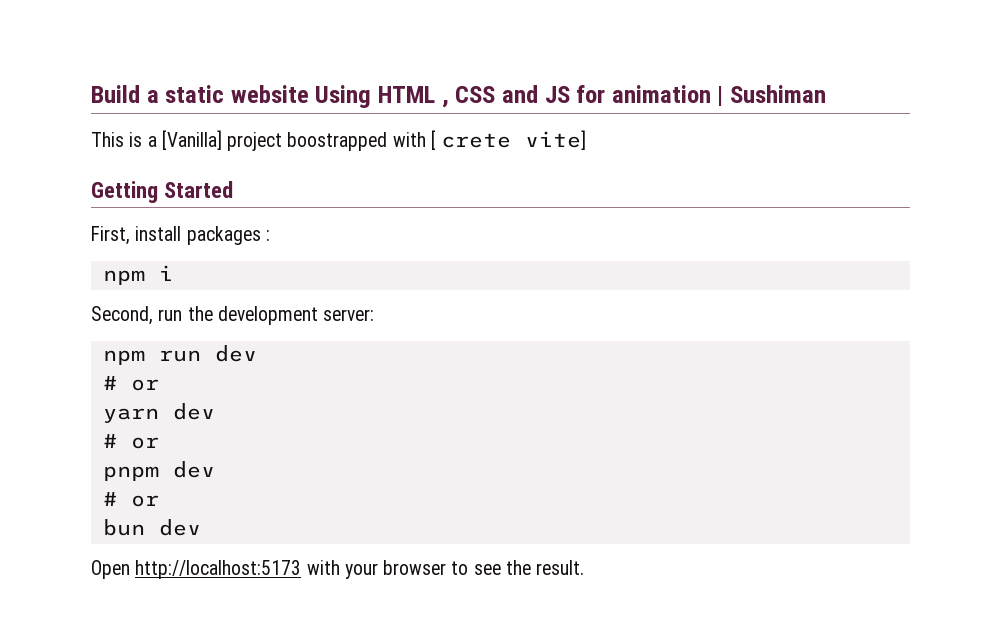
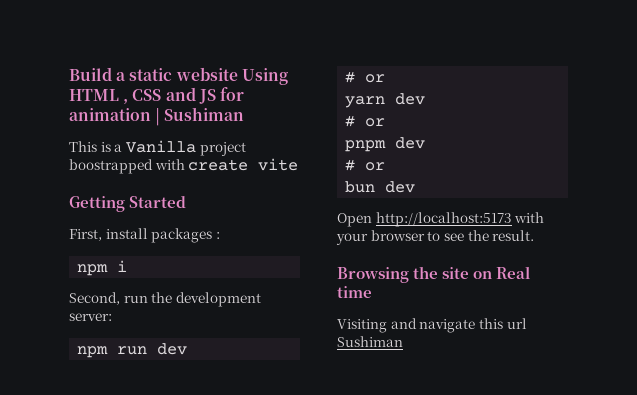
[161,130,222,150] [Vanilla] -> [125,140,196,153] Vanilla
[430,130,587,150] [ crete vite] -> [188,158,299,171] create vite
(585, 567) none -> [337,266,531,283] [337,286,372,298] [337,318,527,333] [337,336,403,347] // Browsing the site on Real time // Visiting and navigate this url Sushiman

